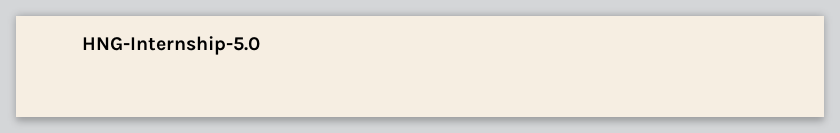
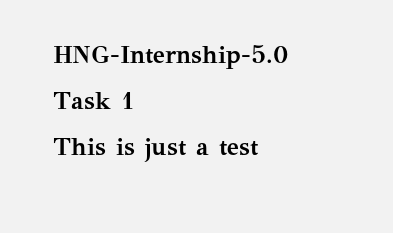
(260, 45) none -> [53,92,134,110] [53,138,259,162] // Task 1 // This is just a test

